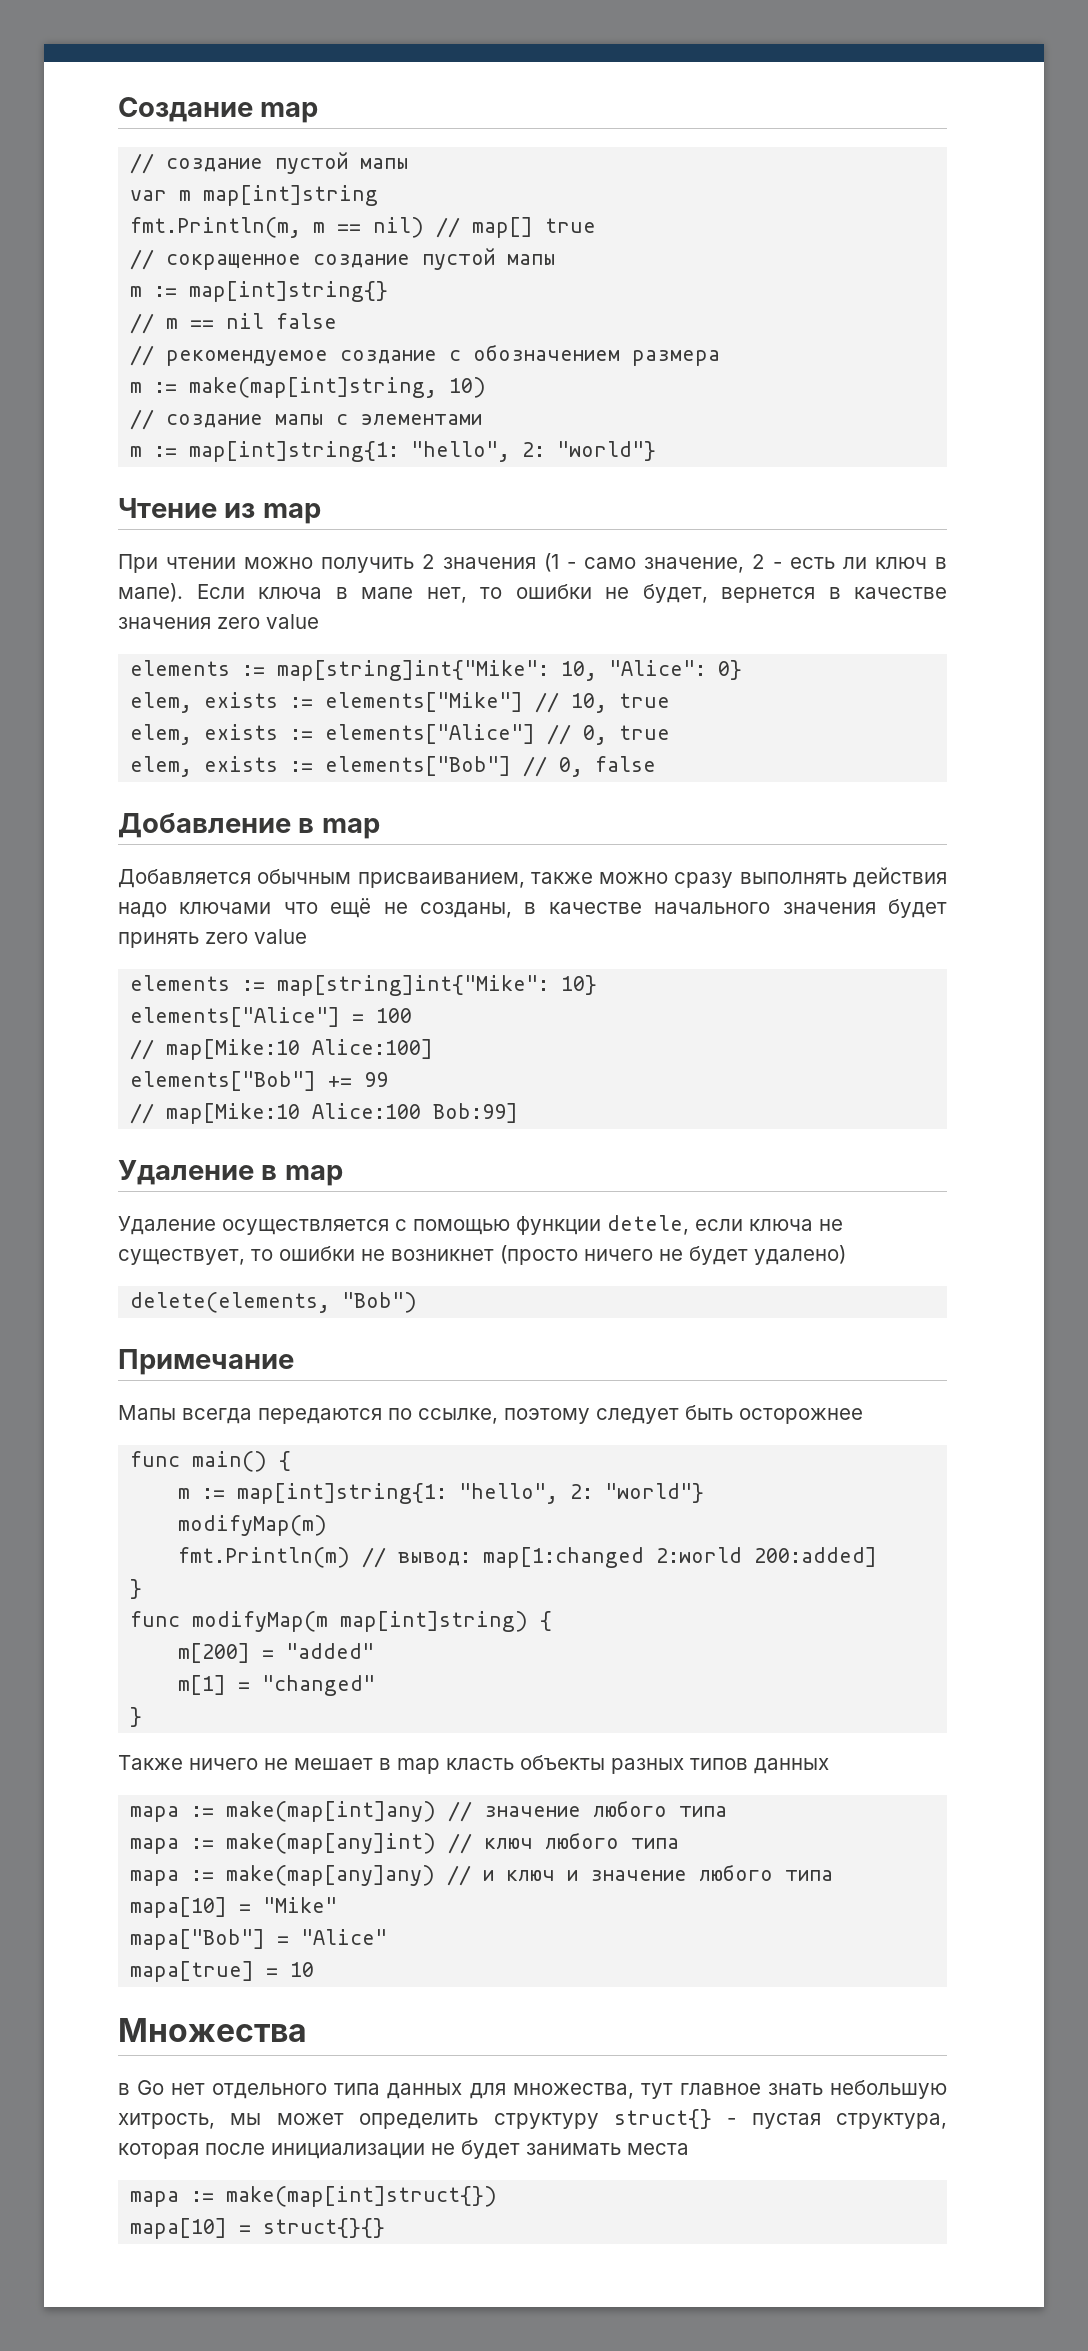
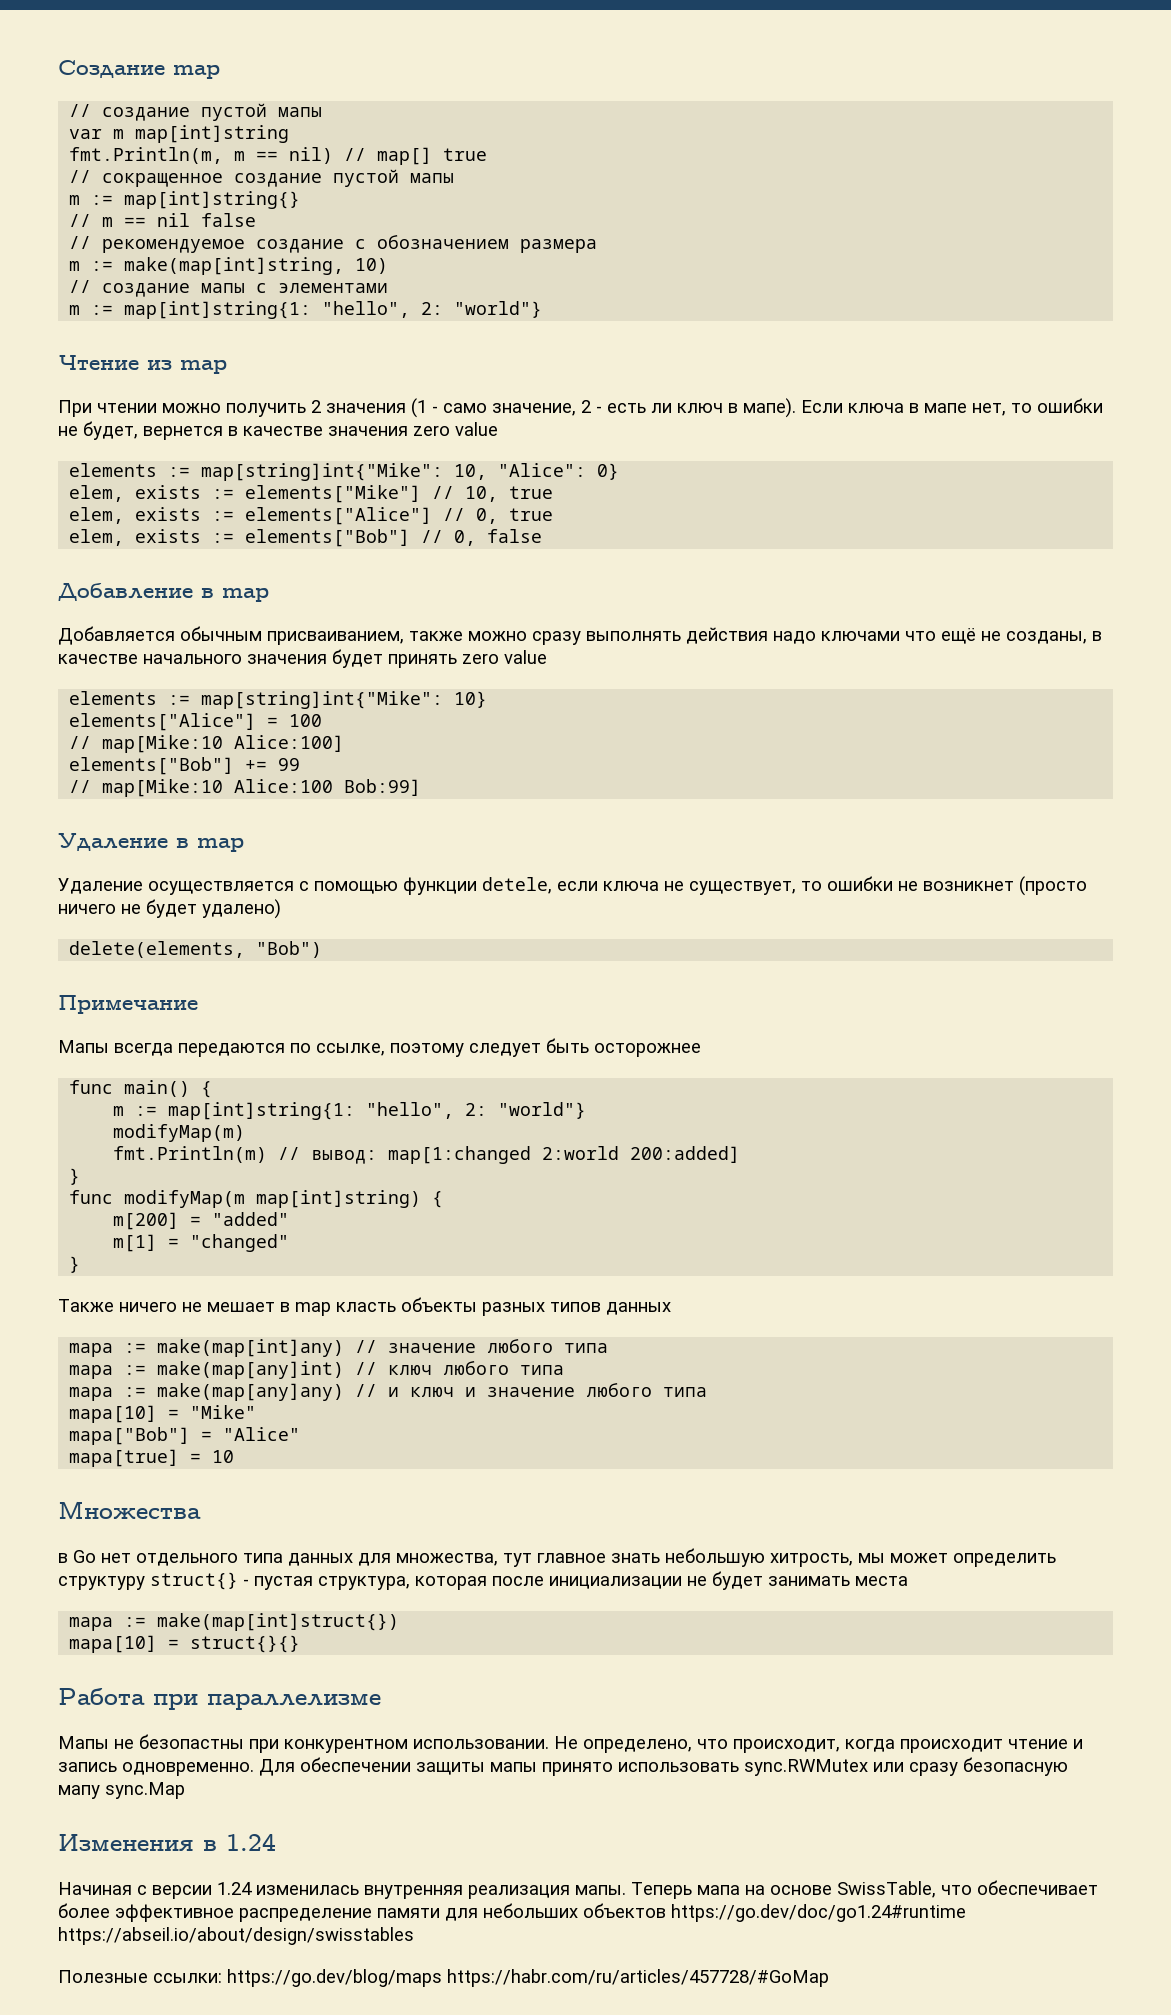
(386, 2228) none -> [58,1688,381,1710] [58,1734,1083,1753] [58,1757,1068,1776] [58,1782,185,1799] [58,1833,276,1851] [58,1880,1098,1899] [58,1903,966,1922] [58,1927,414,1945] [58,1969,829,1987] // Работа при параллелизме // Мапы не безопастны при конкурентном использовании. Не определено, что происходит, когда происходит чтение и запись одновременно. Для обеспечении защиты мапы принято использовать sync.RWMutex или сразу безопасную мапу sync.Map // Изменения в 1.24 // Начиная с версии 1.24 изменилась внутренняя реализация мапы. Теперь мапа на основе SwissTable, что обеспечивает более эффективное распределение памяти для небольших объектов https://go.dev/doc/go1.24#runtime https://abseil.io/about/design/swisstables // Полезные ссылки: https://go.dev/blog/maps https://habr.com/ru/articles/457728/#GoMap

